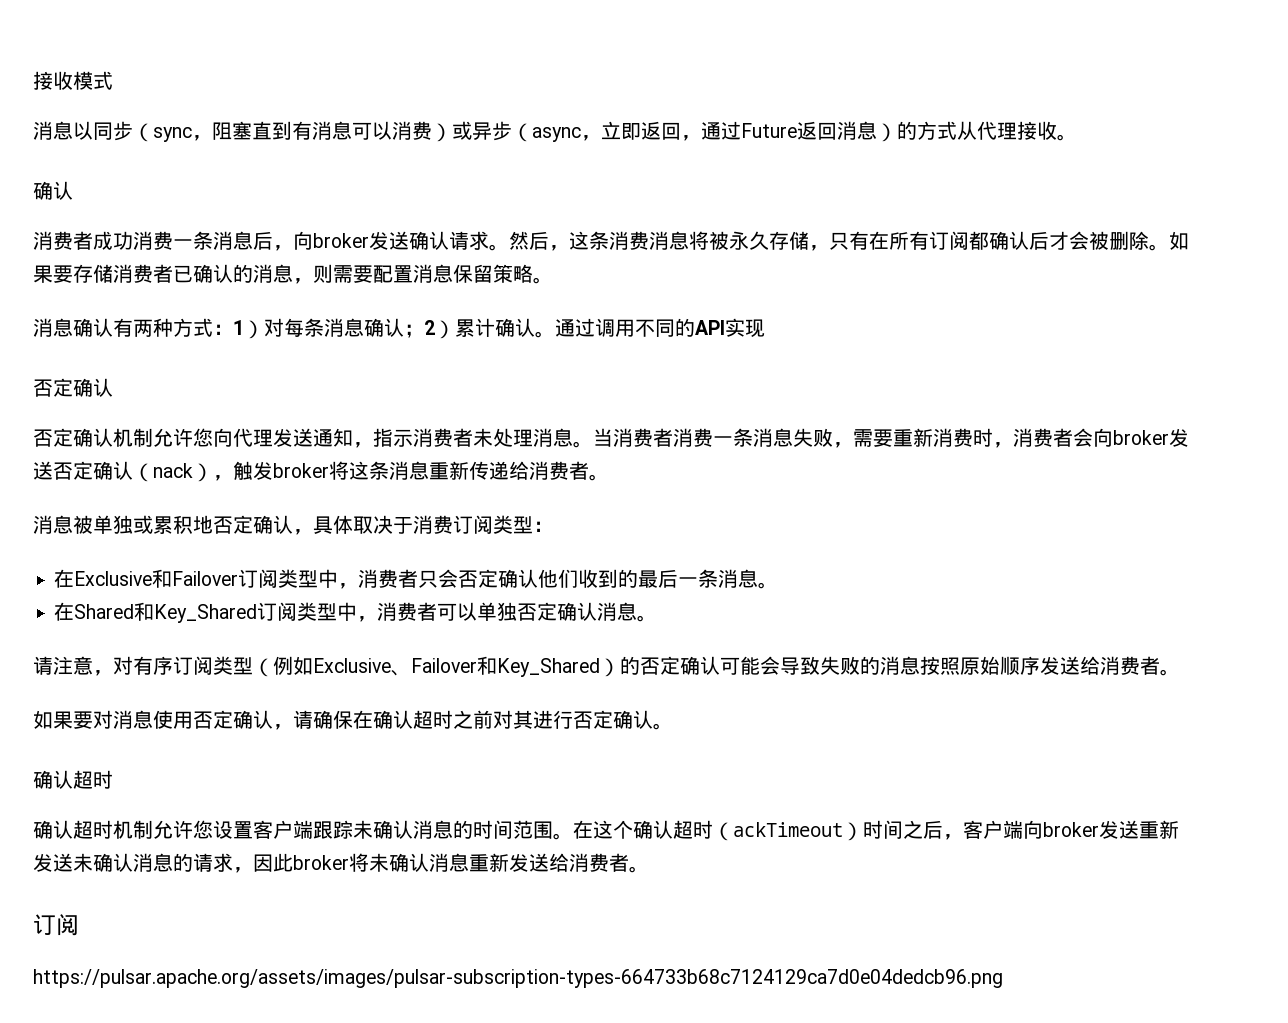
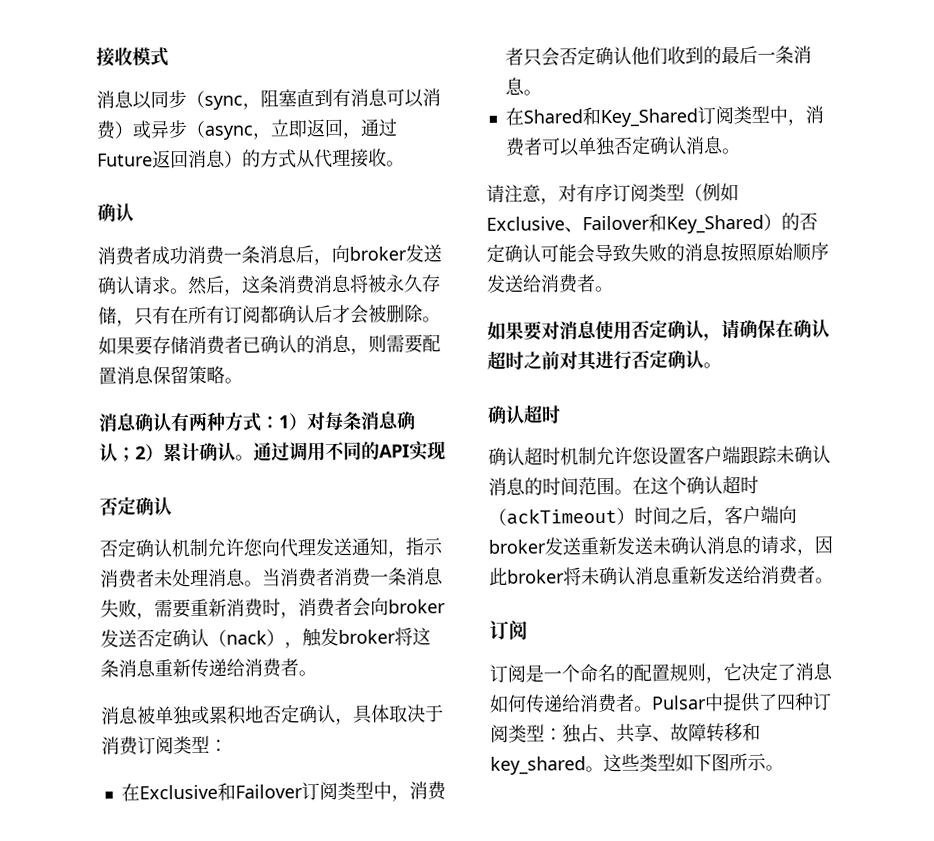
[33,969,1003,988] https://pulsar.apache.org/assets/images/pulsar-subscription-types-664733b68c7124129ca7d0e04dedcb96.png -> [489,661,833,684] [489,692,832,714] [490,722,761,744] [490,752,784,775] 订阅是一个命名的配置规则，它决定了消息如何传递给消费者。Pulsar中提供了四种订阅类型：独占、共享、故障转移和key_shared。这些类型如下图所示。

